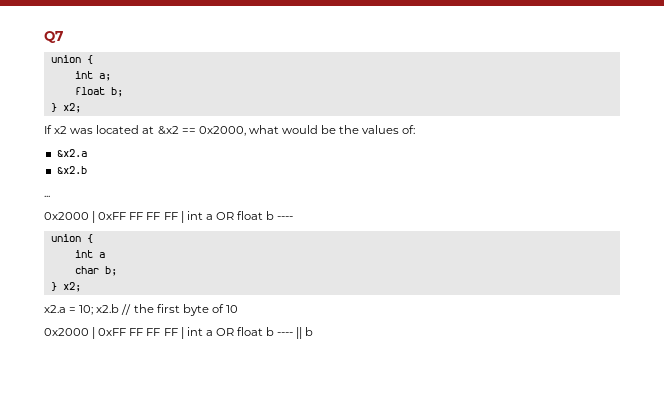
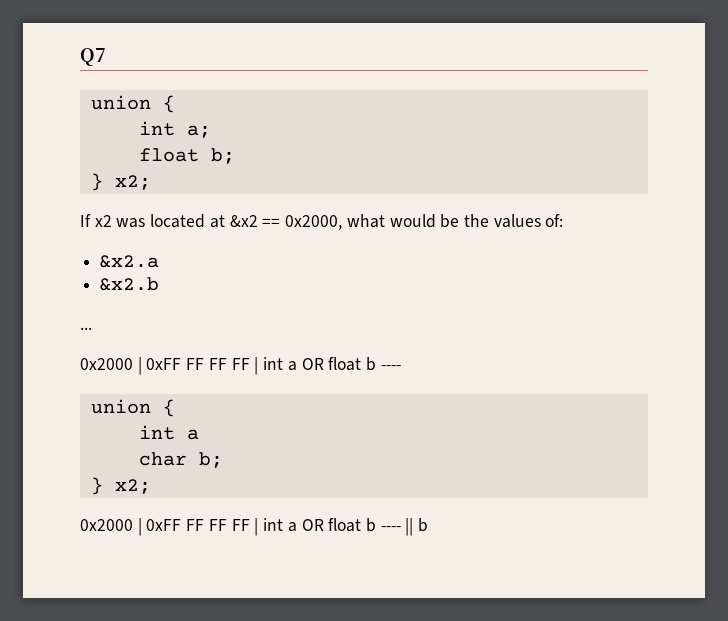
[44,304,238,316] // x2.a = 10; x2.b // the first byte of 10 -> (151, 486) none

